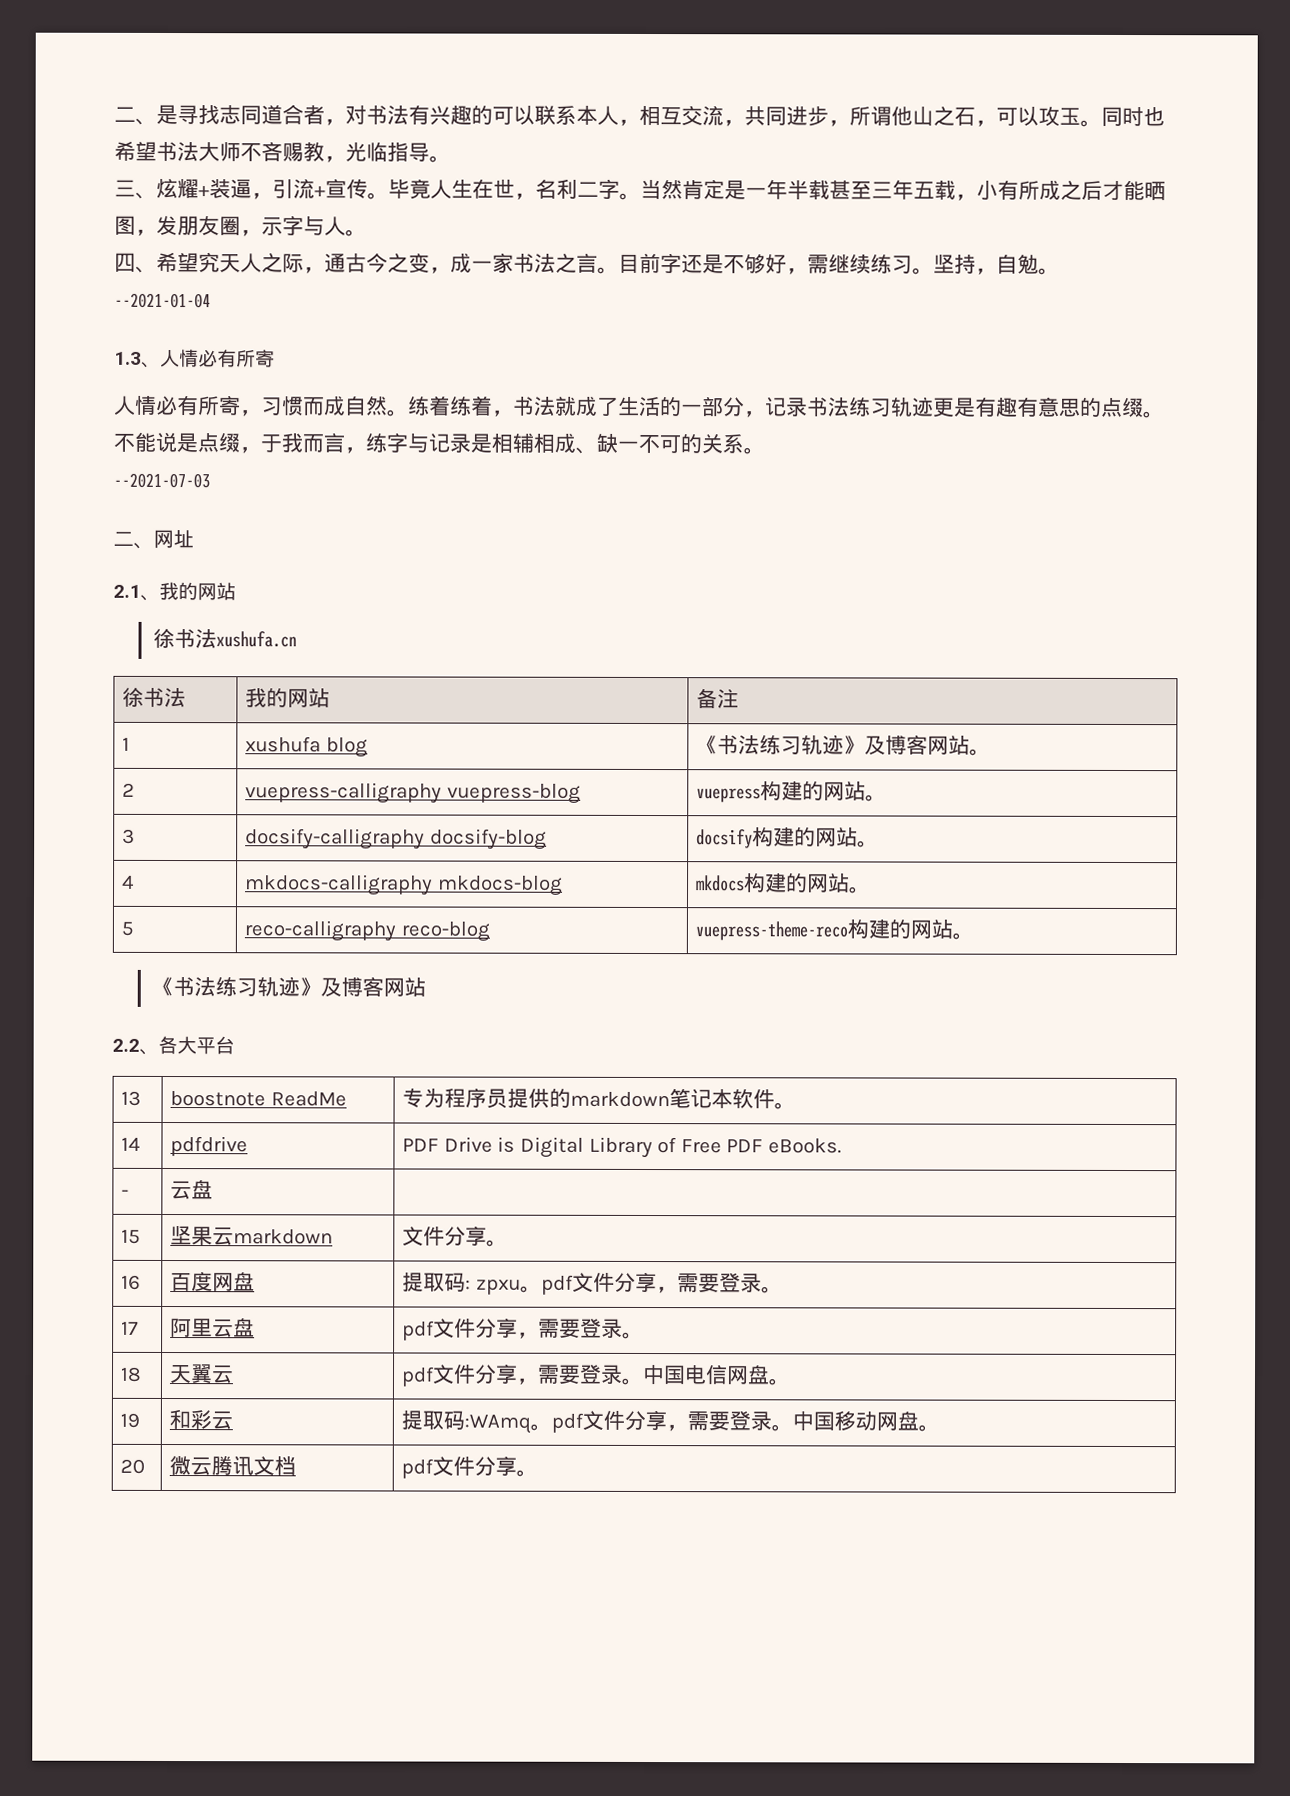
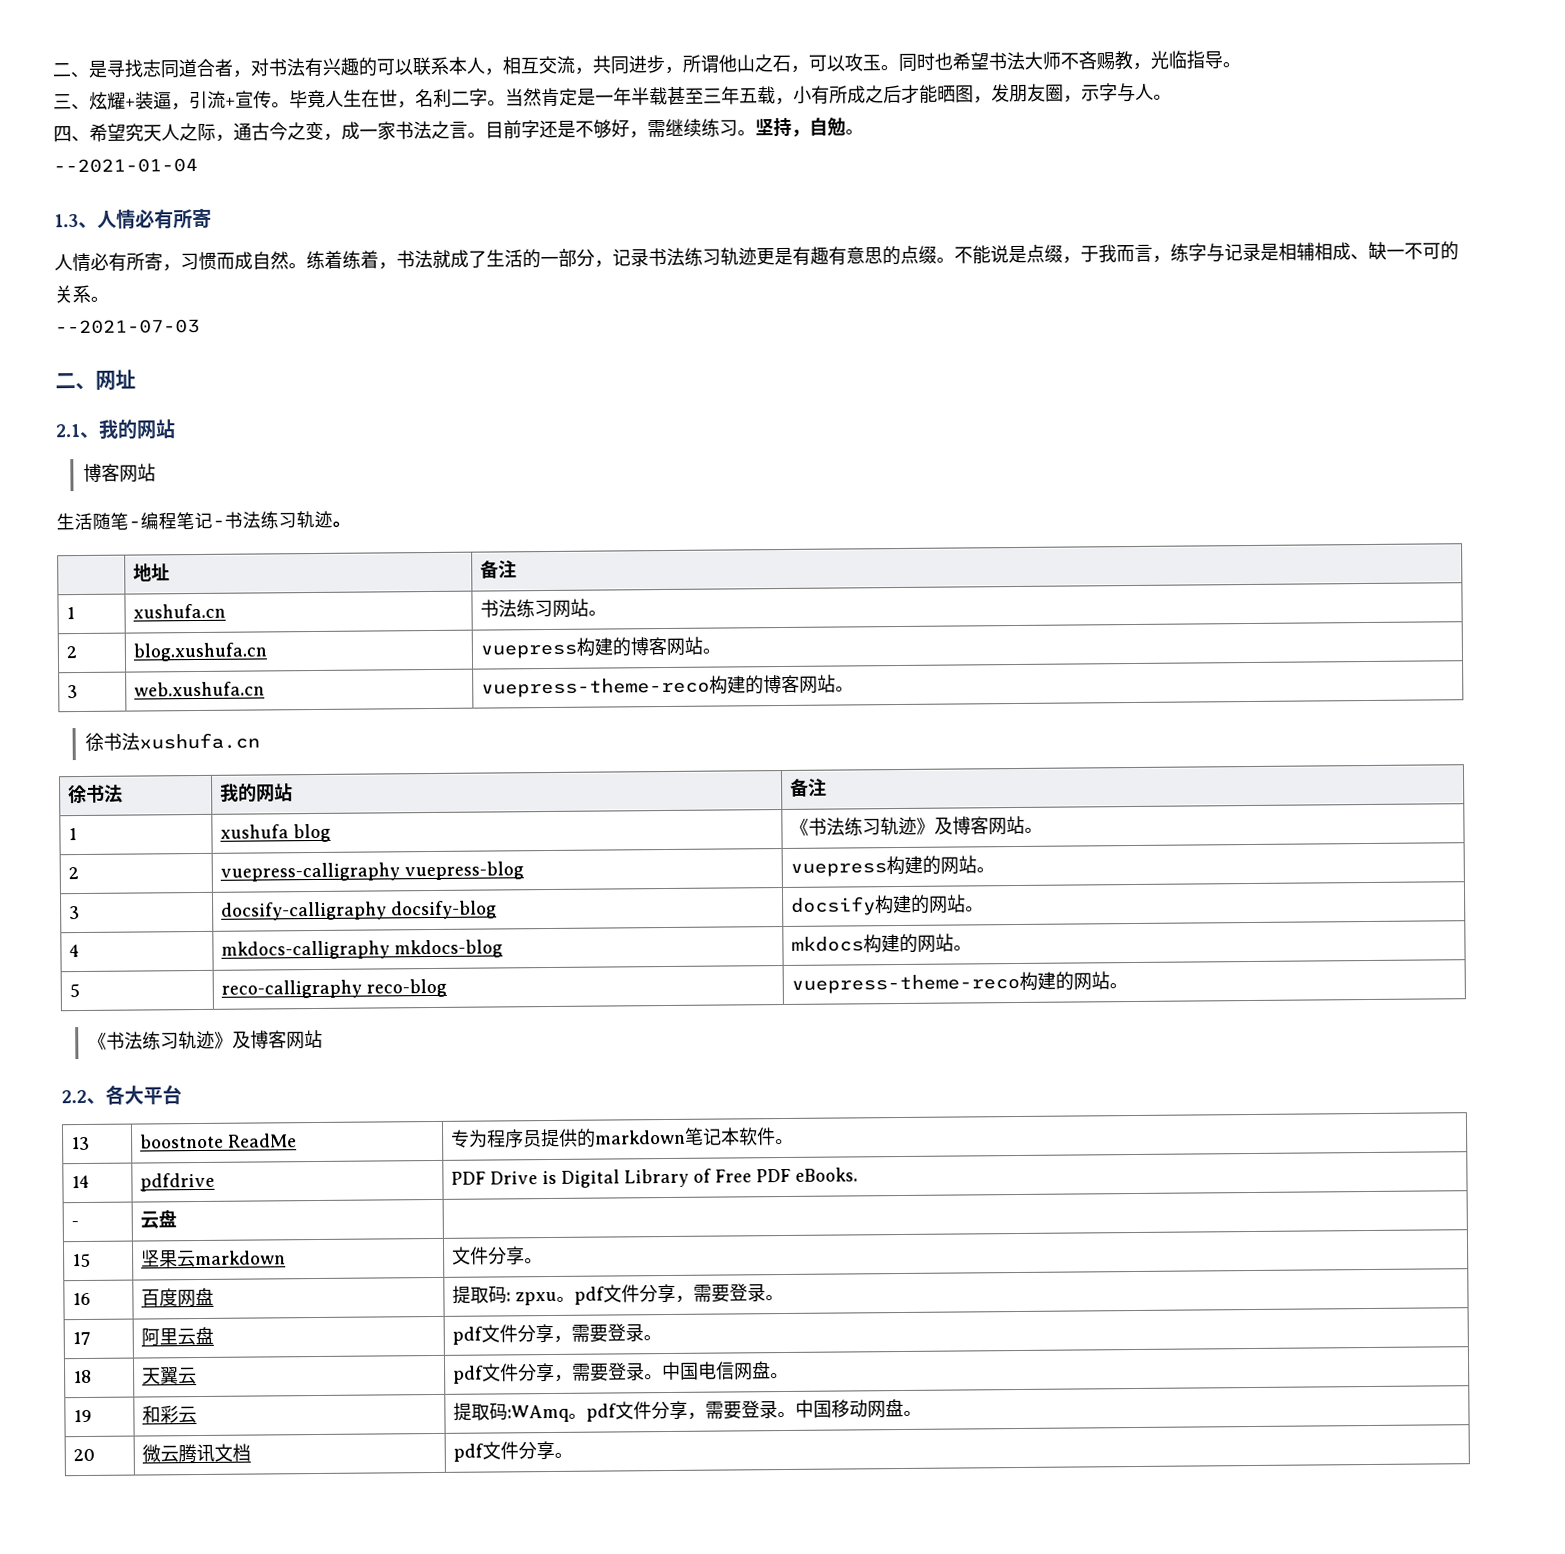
(236, 591) none -> [82,463,156,483] [56,510,351,531] [133,563,171,582] [480,560,518,579] [66,607,76,620] [133,603,227,619] [480,598,608,618] [66,646,78,659] [133,642,268,662] [480,636,722,659] [67,685,79,699] [134,681,266,697] [481,674,855,698] // 博客网站 // 生活随笔-编程笔记-书法练习轨迹。 // | 地址 | 备注 // 1 | xushufa.cn | 书法练习网站。 // 2 | blog.xushufa.cn | vuepress构建的博客网站。 // 3 | web.xushufa.cn | vuepress-theme-reco构建的博客网站。

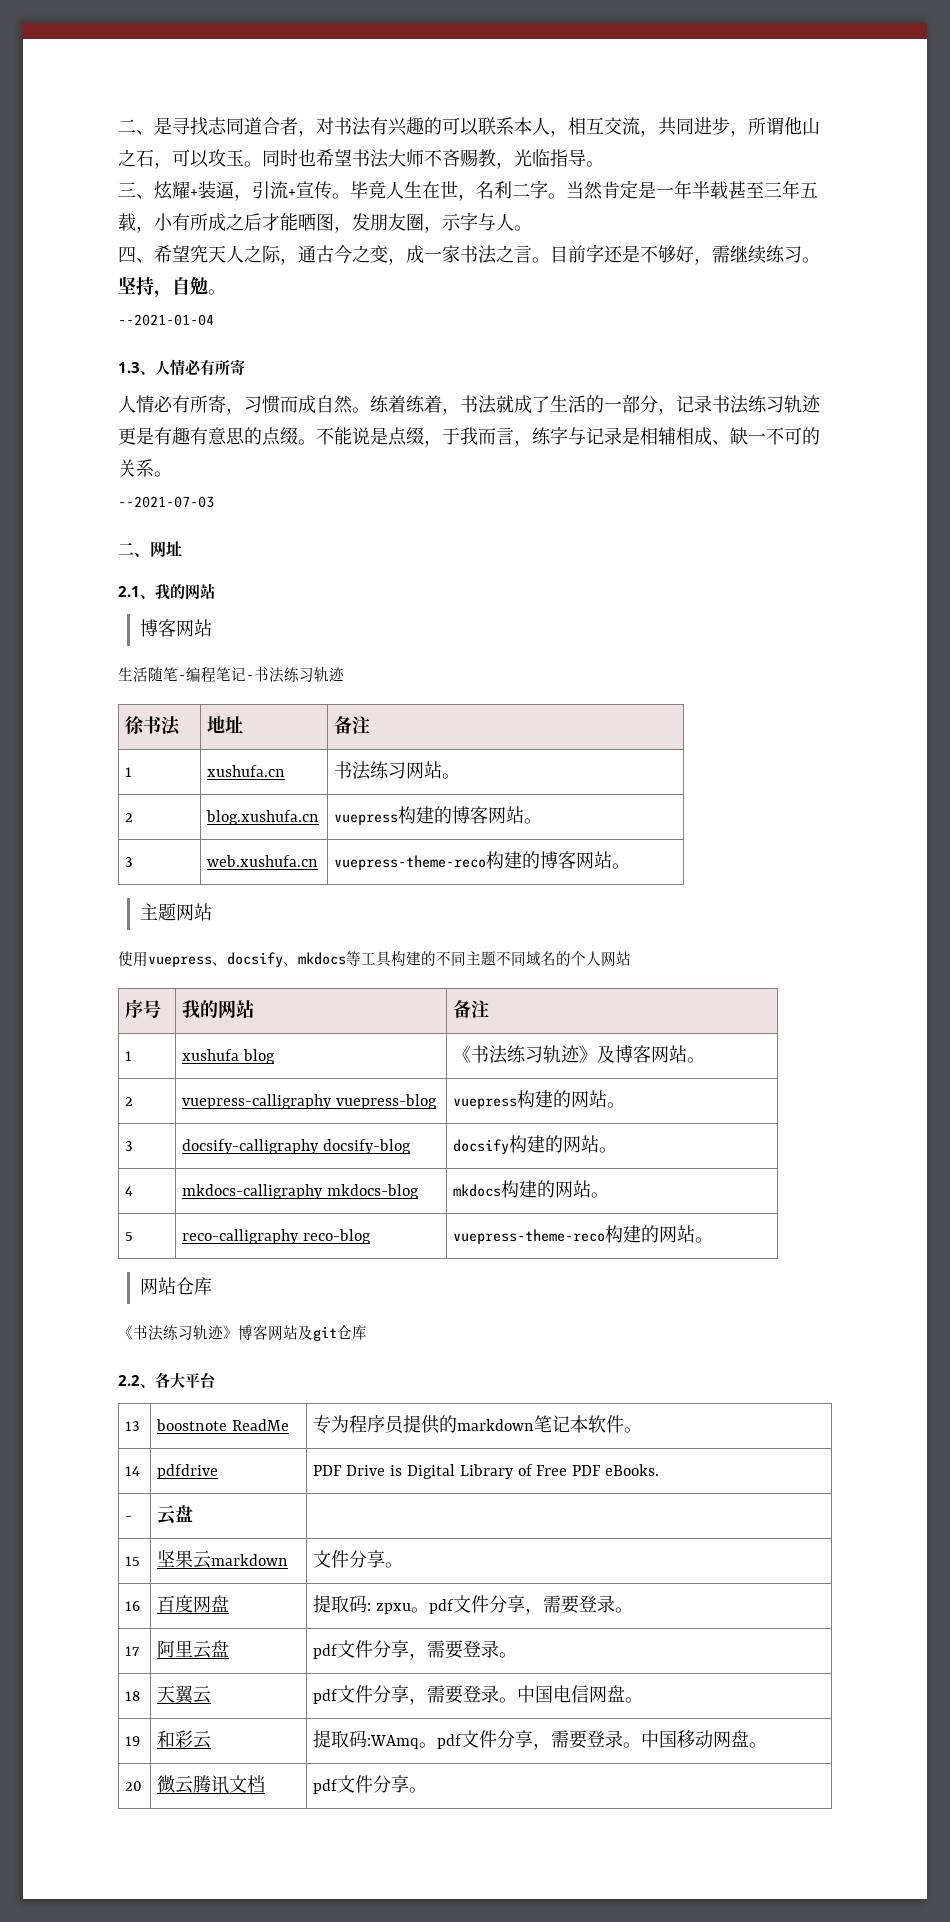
[332,520,351,528] 。 // -> [125,716,182,736] // 徐书法
[84,732,260,752] [68,784,124,804] 徐书法xushufa.cn // 徐书法 -> [139,903,212,921] [118,950,631,967] [125,999,162,1018] 主题网站 // 使用vuepress、docsify、mkdocs等工具构建的不同主题不同域名的个人网站 // 序号
[87,1029,323,1050] // 《书法练习轨迹》及博客网站 -> [139,1277,212,1295] [118,1324,367,1341] // 网站仓库 // 《书法练习轨迹》博客网站及git仓库

